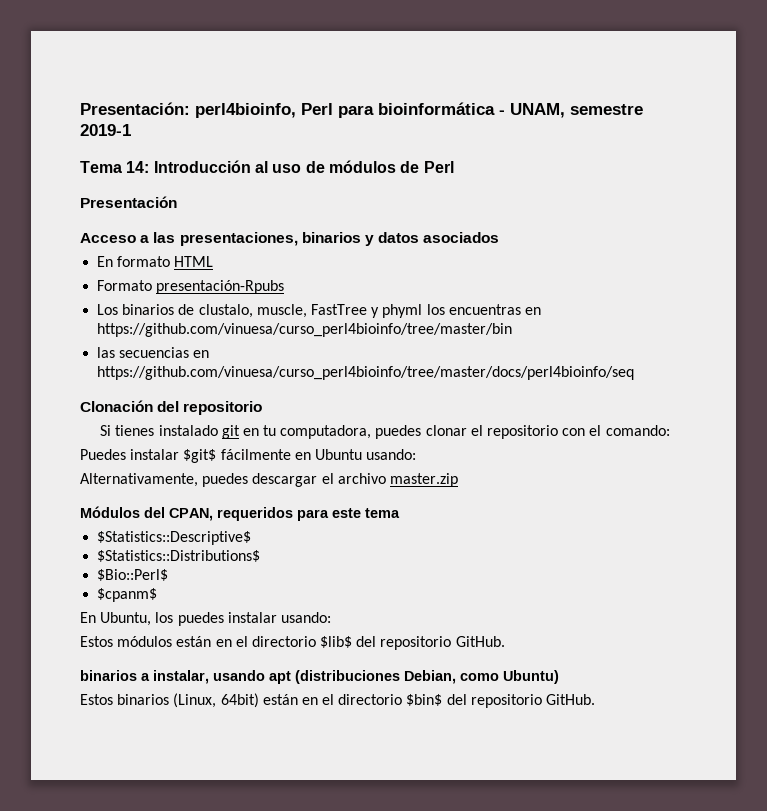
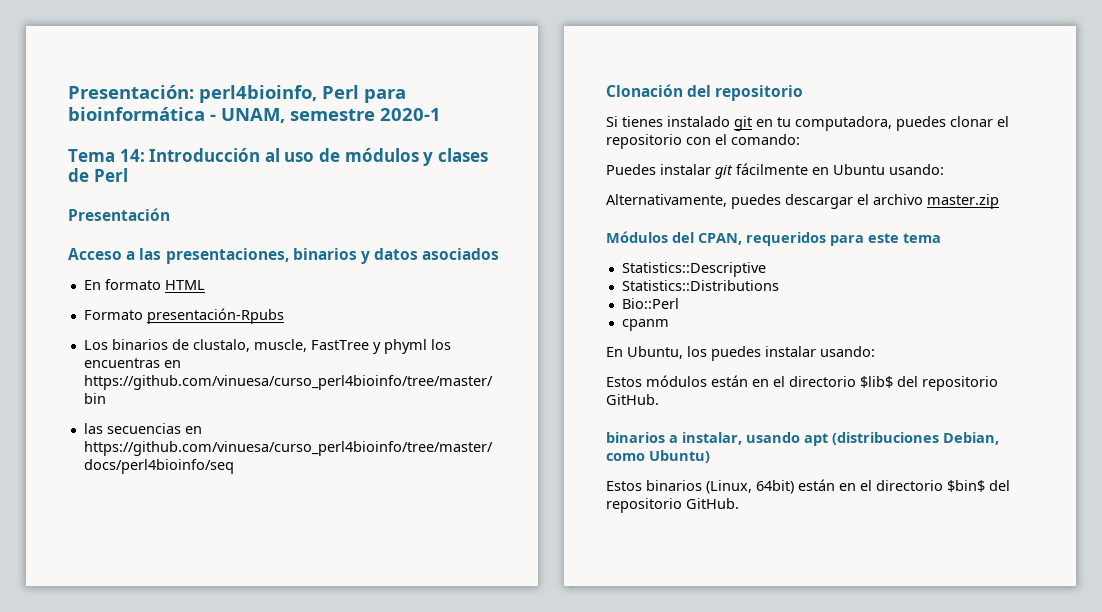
[80,124,131,136] 2019-1 -> [380,108,441,121] 2020-1
(396, 166) none -> [423,148,488,166] y clases
[183,449,217,463] $git$ -> [715,165,733,179] git
[97,531,252,545] [97,550,261,562] [97,569,169,581] [97,588,158,602] $Statistics::Descriptive$ // $Statistics::Distributions$ // $Bio::Perl$ // $cpanm$ -> [621,262,766,277] [621,280,779,291] [621,298,679,309] [621,319,669,331] Statistics::Descriptive // Statistics::Distributions // Bio::Perl // cpanm

